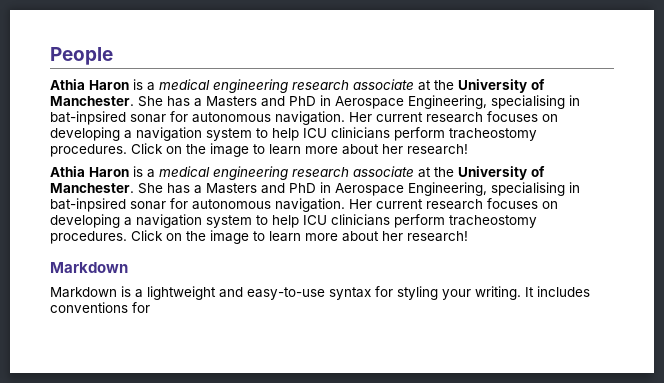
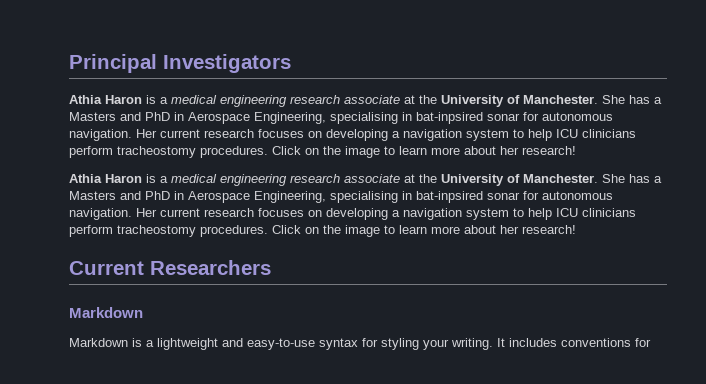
[50,47,113,65] People -> [69,54,291,73] Principal Investigators
(468, 236) none -> [69,260,271,275] // Current Researchers

